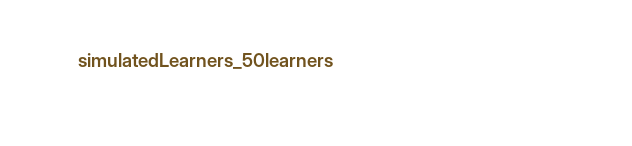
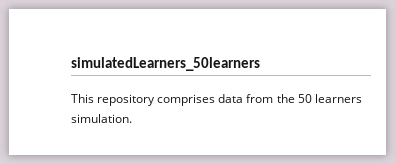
(333, 61) none -> [71,94,362,106] [71,114,132,123] // This repository comprises data from the 50 learners simulation.

